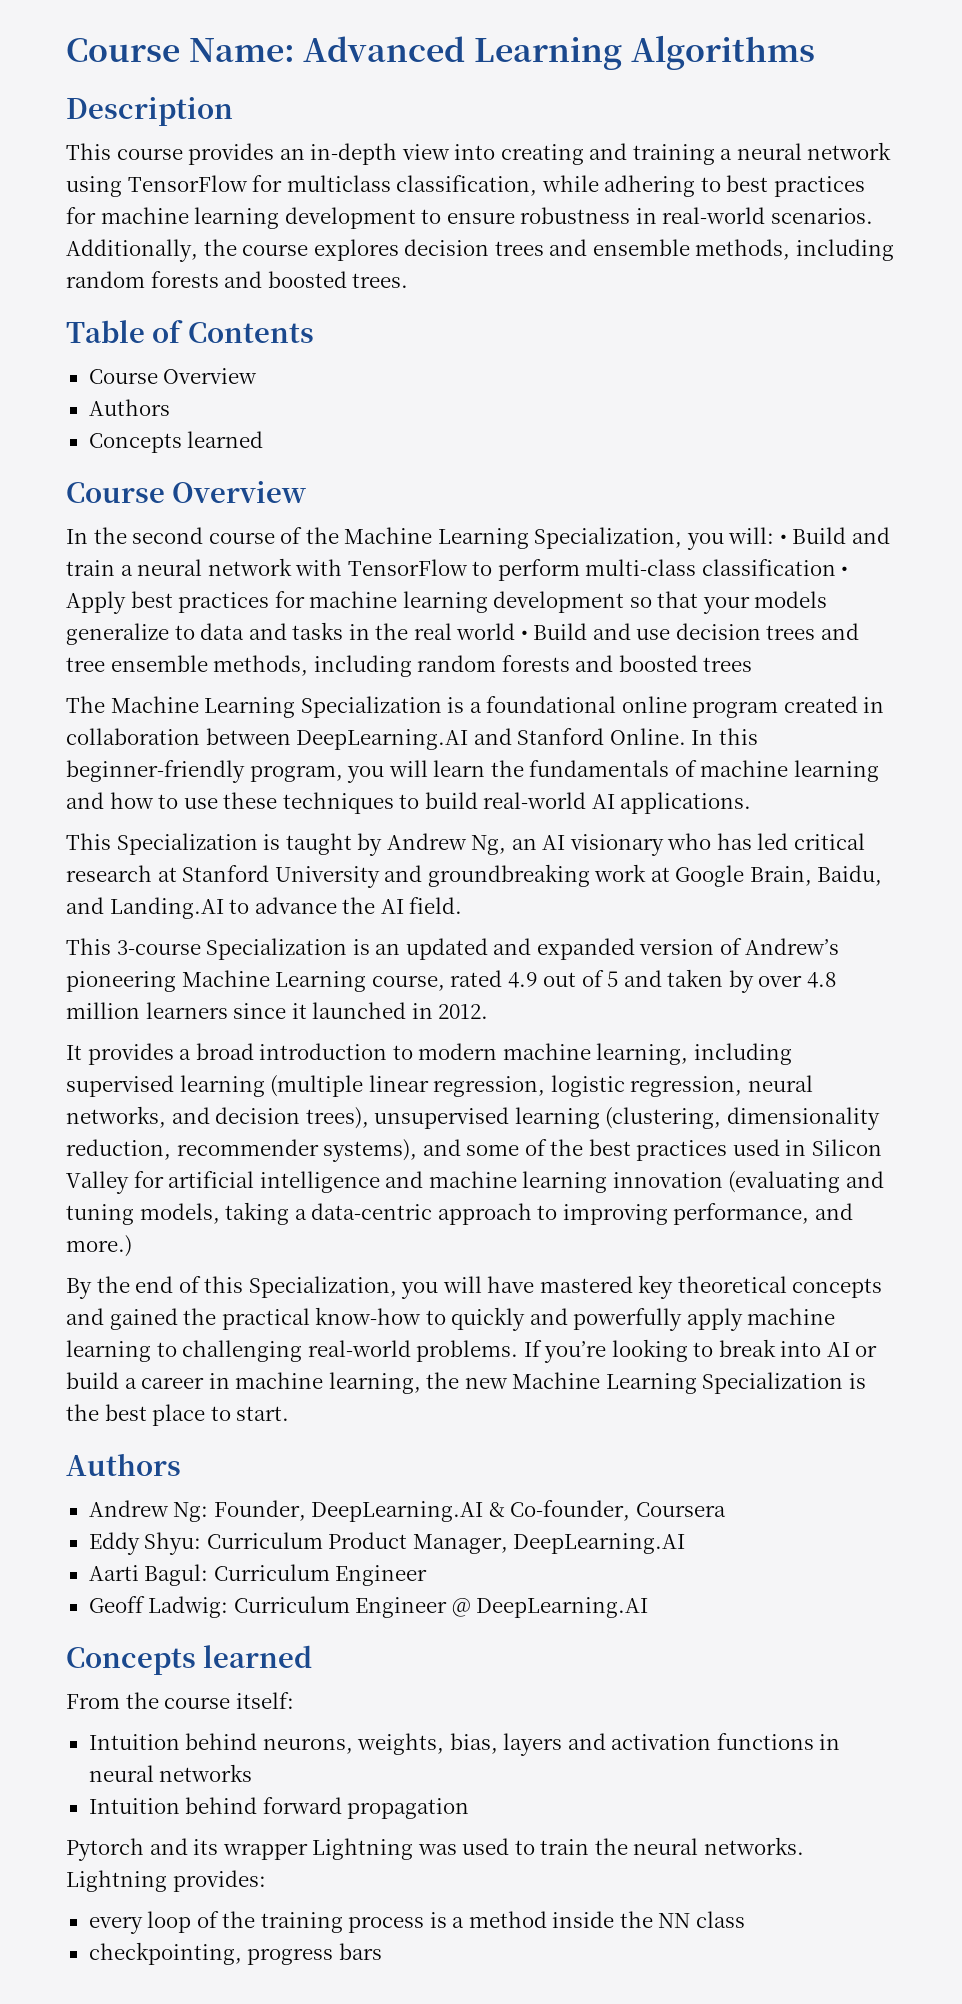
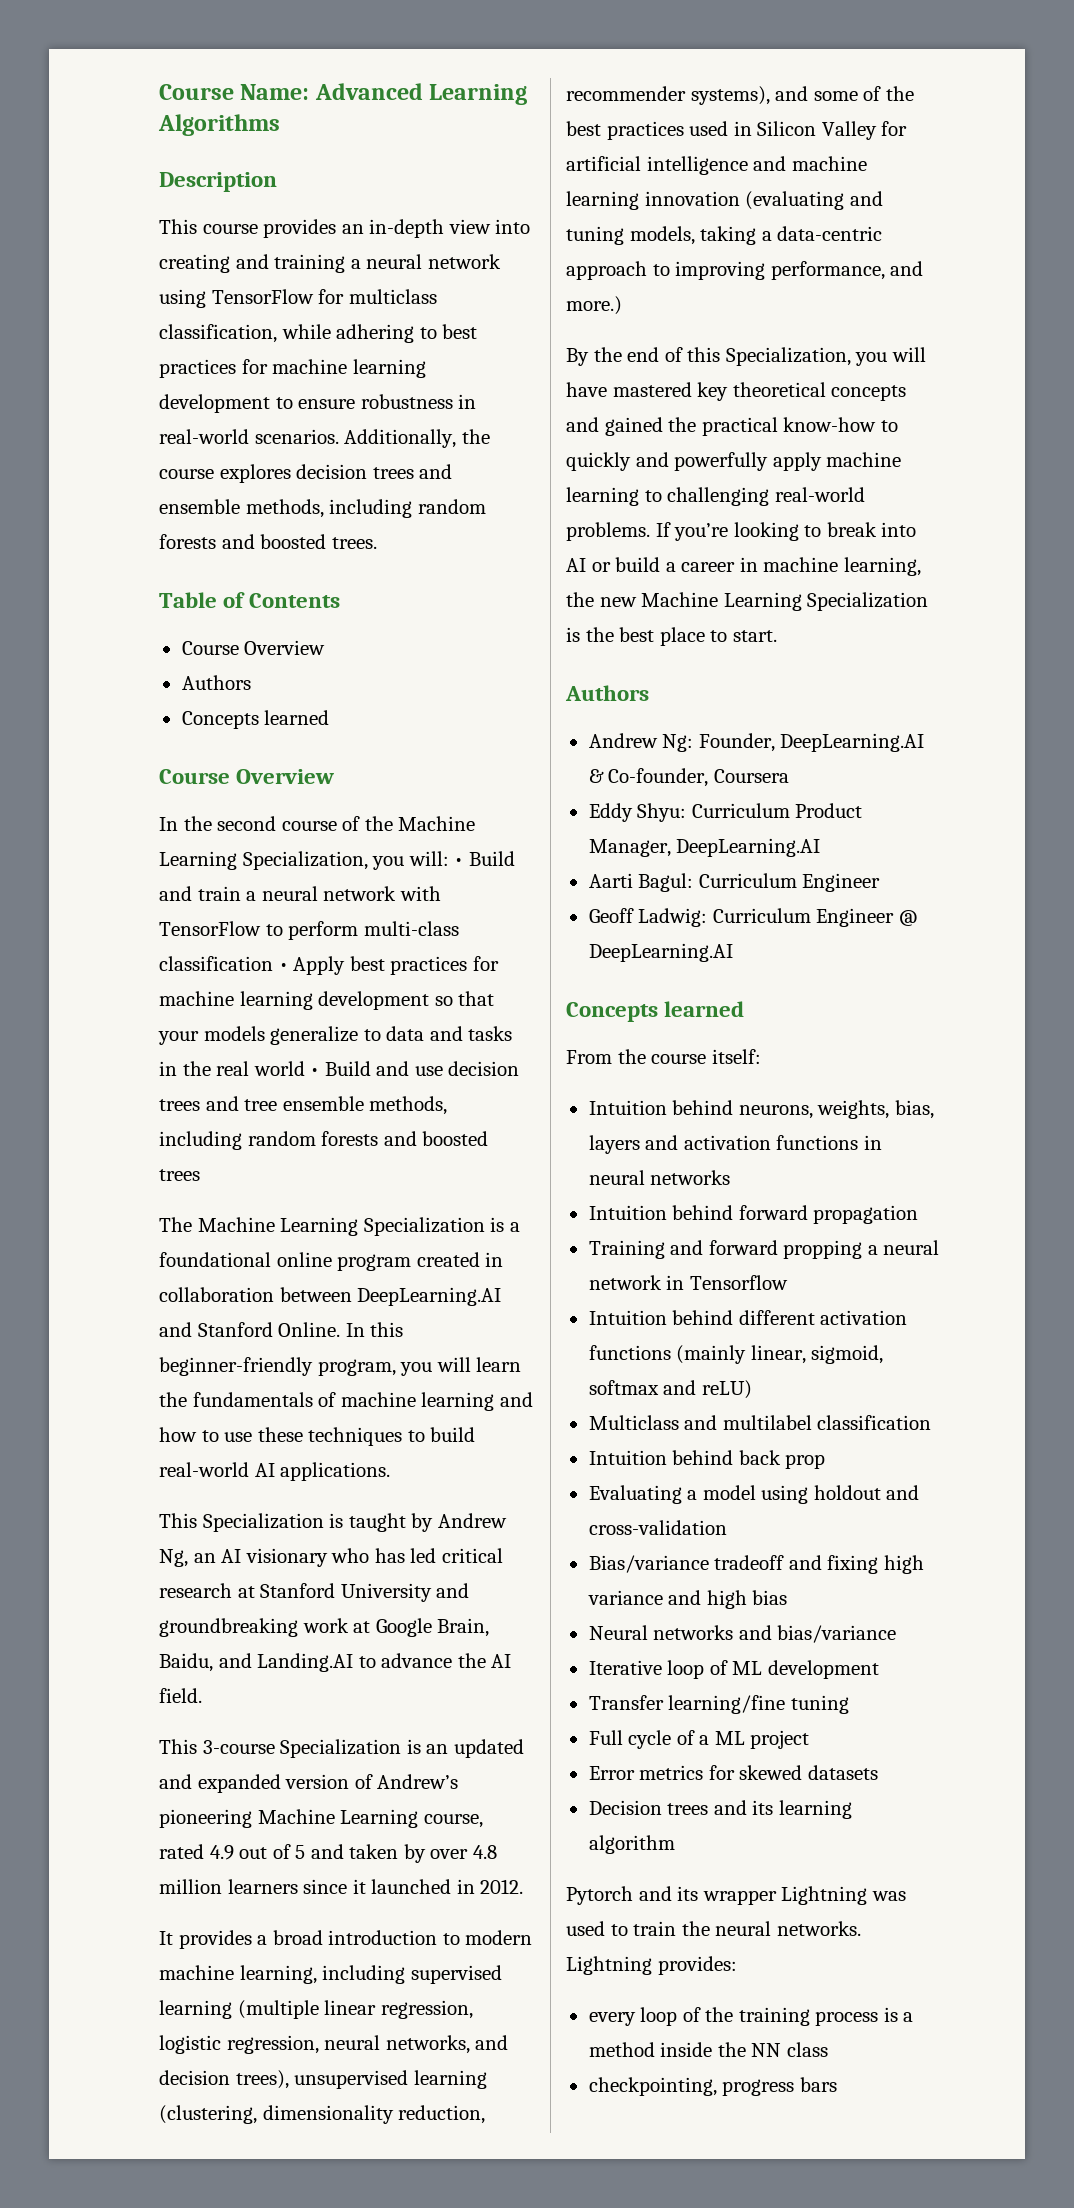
(470, 1808) none -> [588,1240,940,1259] [588,1275,788,1290] [588,1310,908,1325] [588,1345,884,1364] [588,1380,752,1399] [588,1415,932,1430] [588,1450,826,1469] [588,1485,920,1504] [588,1520,727,1535] [588,1555,924,1574] [587,1590,788,1609] [588,1625,897,1643] [588,1660,879,1679] [588,1695,849,1714] [588,1730,810,1749] [588,1765,878,1780] [588,1800,852,1819] [588,1835,675,1854] // Training and forward propping a neural network in Tensorflow // Intuition behind different activation functions (mainly linear, sigmoid, softmax and reLU) // Multiclass and multilabel classification // Intuition behind back prop // Evaluating a model using holdout and cross-validation // Bias/variance tradeoff and fixing high variance and high bias // Neural networks and bias/variance // Iterative loop of ML development // Transfer learning/fine tuning // Full cycle of a ML project // Error metrics for skewed datasets // Decision trees and its learning algorithm

